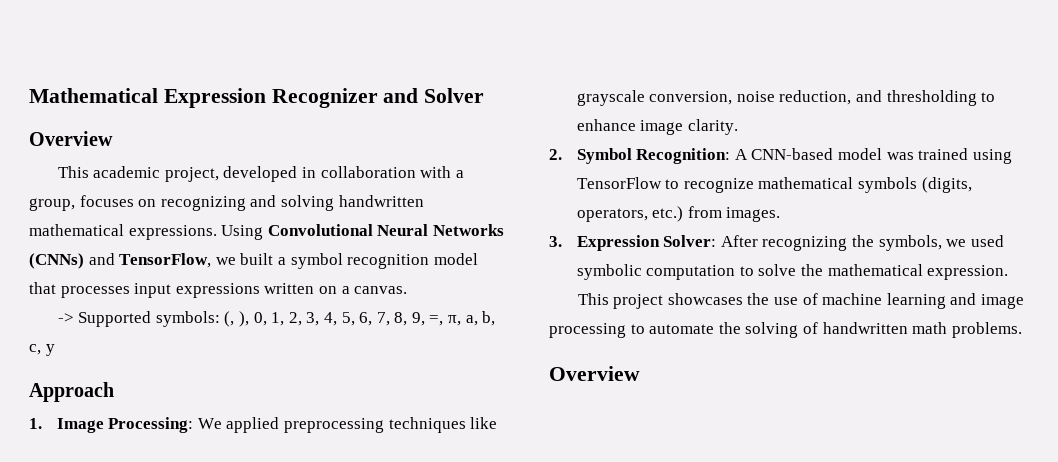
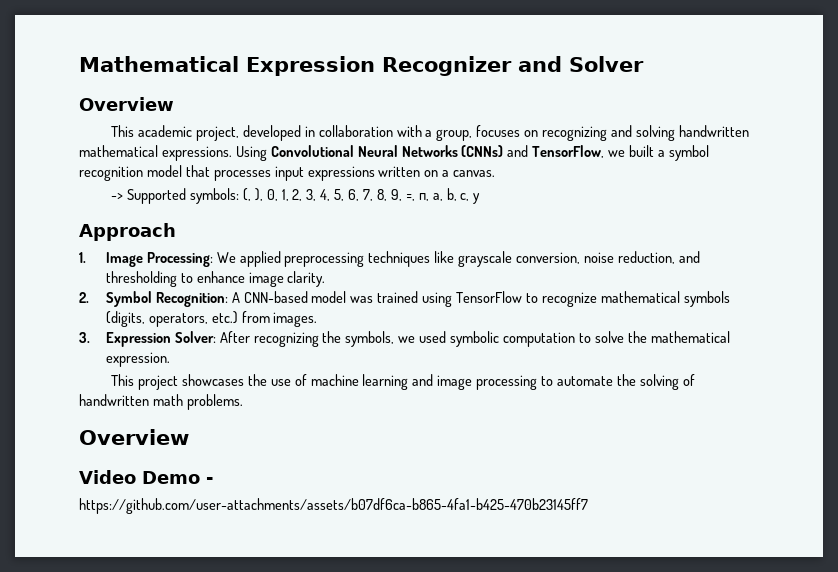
(640, 373) none -> [79,470,213,484] [79,498,588,514] // Video Demo - // https://github.com/user-attachments/assets/b07df6ca-b865-4fa1-b425-470b23145ff7

